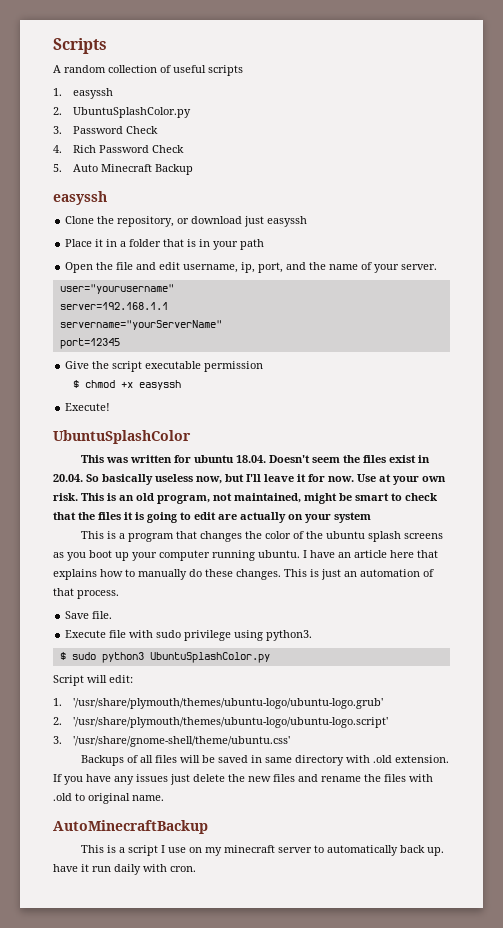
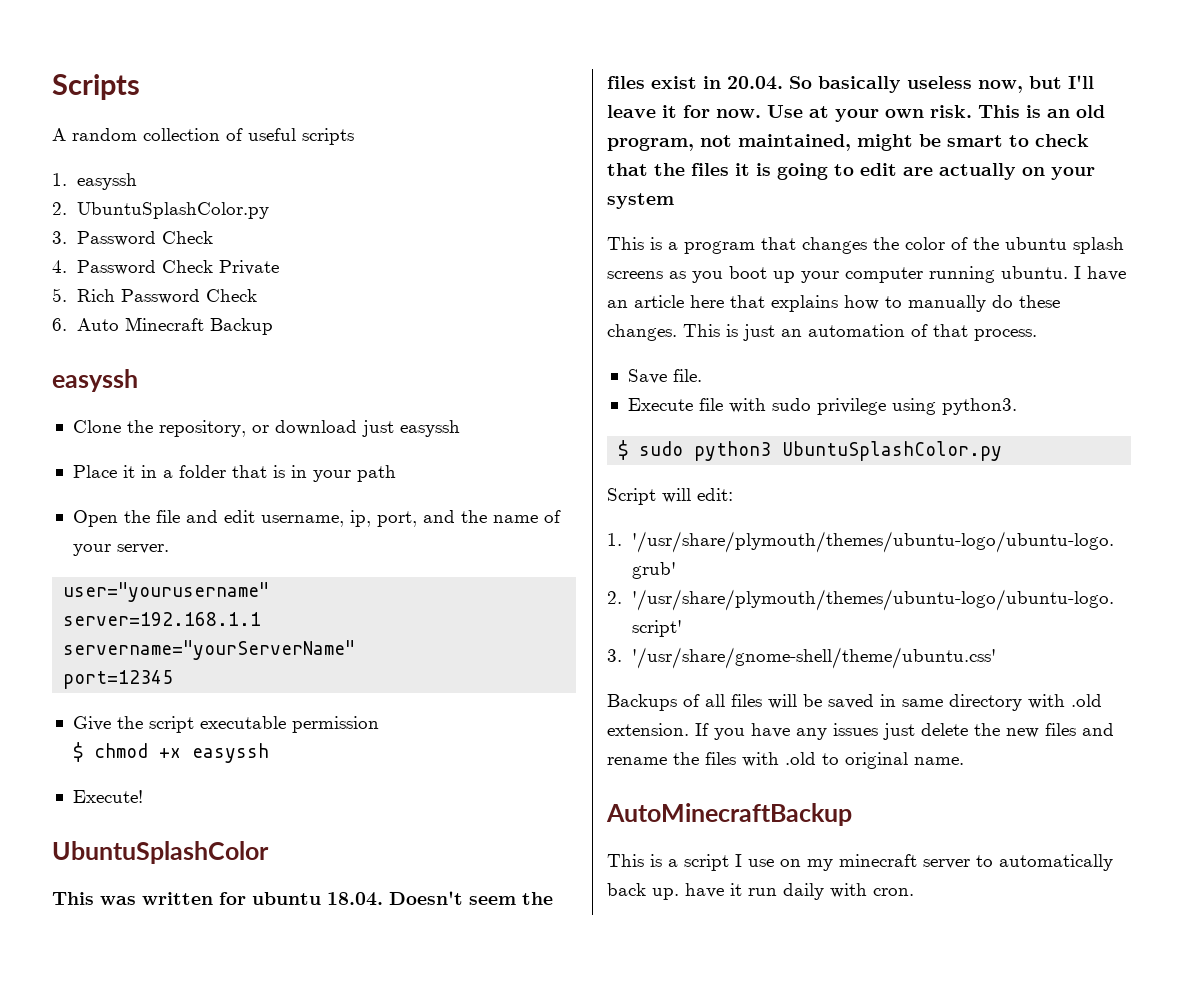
(62, 149) none -> [76,260,279,275] [52,288,67,302] Password Check Private // 5.
[53,164,62,172] 5. -> [52,318,67,331] 6.

